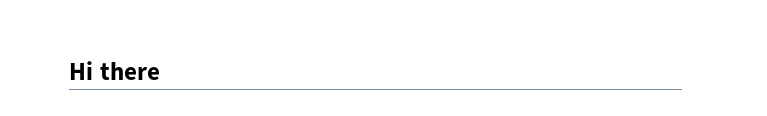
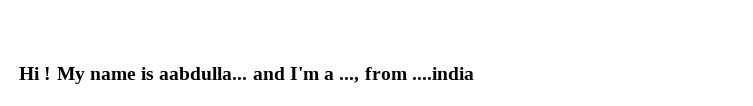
[99,62,160,80] there -> [44,67,474,84] ! My name is aabdulla... and I'm a ..., from ....india

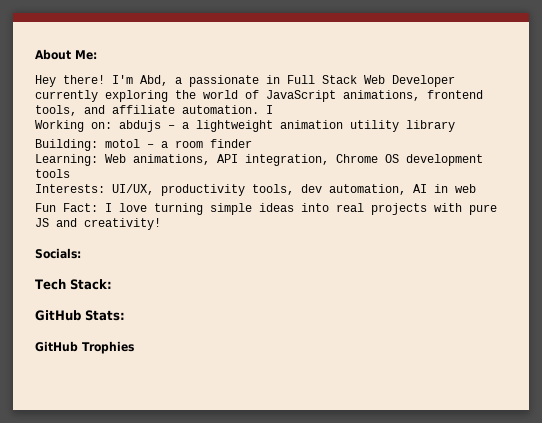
[19,67,474,84] Hi ! My name is aabdulla... and I'm a ..., from ....india -> [35,49,97,60] [35,75,455,87] [35,90,483,102] [35,105,273,116] [35,120,455,132] [35,139,252,151] [35,154,483,166] [35,169,70,178] [35,184,476,196] [35,203,497,215] [35,218,161,230] [35,248,81,259] [35,279,112,290] [35,310,125,321] [35,341,134,354] About Me: // Hey there! I'm Abd, a passionate in Full Stack Web Developer currently exploring the world of JavaScript animations, frontend tools, and affiliate automation. I // Working on: abdujs – a lightweight animation utility library // Building: motol – a room finder // Learning: Web animations, API integration, Chrome OS development tools // Interests: UI/UX, productivity tools, dev automation, AI in web // Fun Fact: I love turning simple ideas into real projects with pure JS and creativity! // Socials: // Tech Stack: // GitHub Stats: // GitHub Trophies

